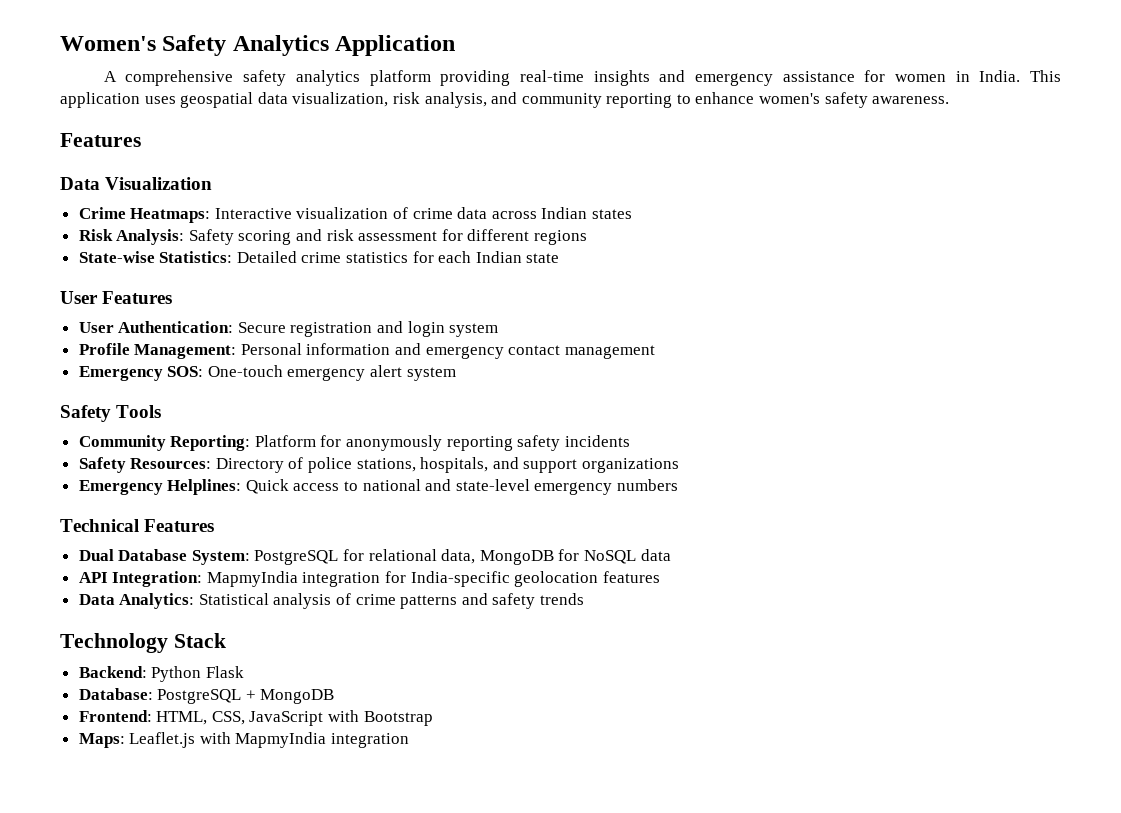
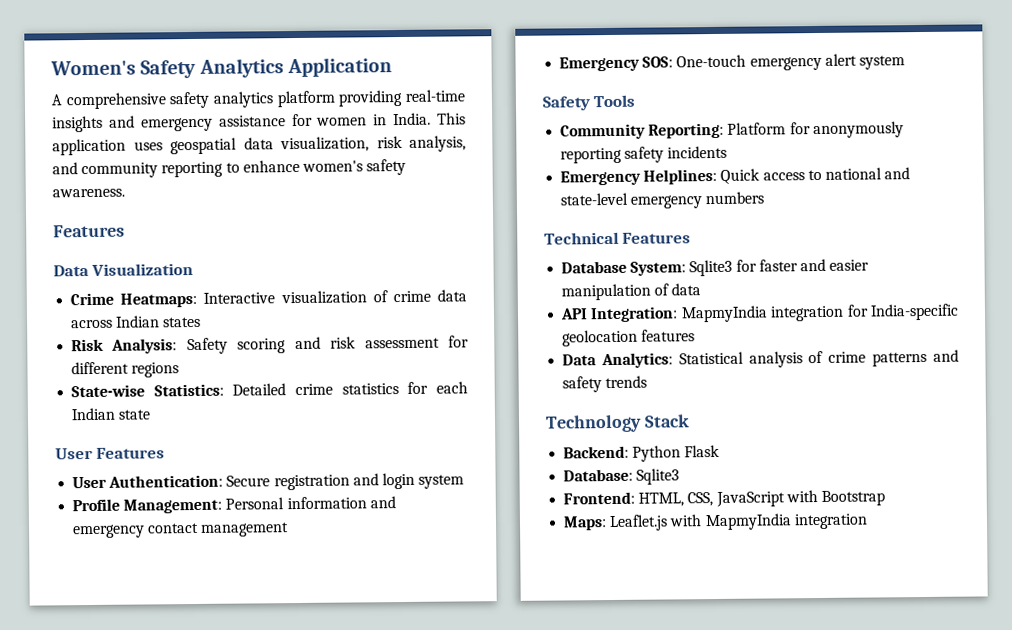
[78,457,680,473] // Safety Resources: Directory of police stations, hospitals, and support organizations -> (728, 152) none
[78,549,114,561] Dual -> (692, 238) none
[254,549,637,565] PostgreSQL for relational data, MongoDB for NoSQL -> [689,258,870,277] [561,283,670,301] Sqlite3 for faster and easier manipulation of
[157,689,335,704] PostgreSQL + MongoDB -> [636,468,680,485] Sqlite3

